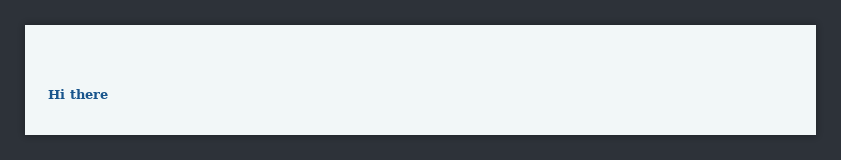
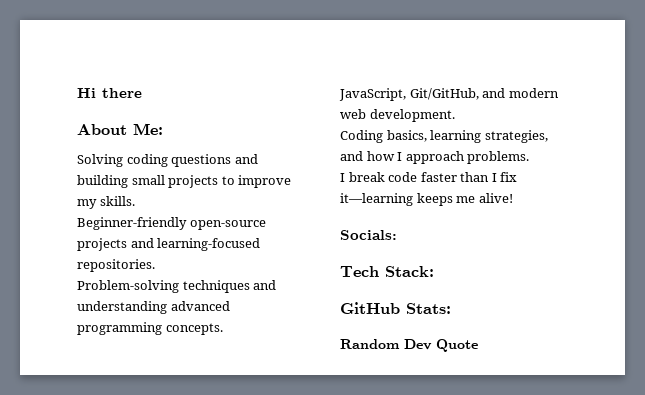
(108, 94) none -> [77,123,163,135] [77,154,258,167] [77,175,292,188] [77,196,135,209] [77,217,266,230] [77,238,261,251] [77,259,155,272] [77,280,277,293] [77,301,230,314] [77,322,223,335] [339,88,559,101] [340,109,455,122] [340,130,548,143] [340,151,530,164] [340,172,518,182] [340,193,513,206] [340,230,397,240] [340,266,434,277] [340,302,451,314] [340,339,478,352] // About Me: // Solving coding questions and building small projects to improve my skills. // Beginner-friendly open-source projects and learning-focused repositories. // Problem-solving techniques and understanding advanced programming concepts. // JavaScript, Git/GitHub, and modern web development. // Coding basics, learning strategies, and how I approach problems. // I break code faster than I fix it—learning keeps me alive! // Socials: // Tech Stack: // GitHub Stats: // Random Dev Quote

